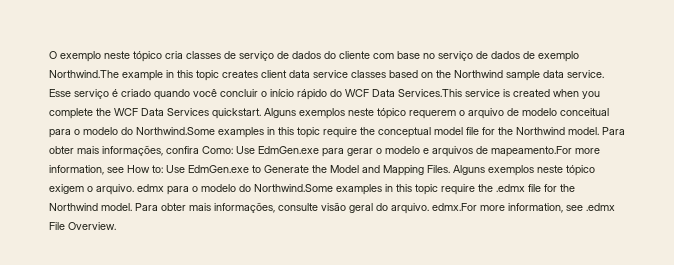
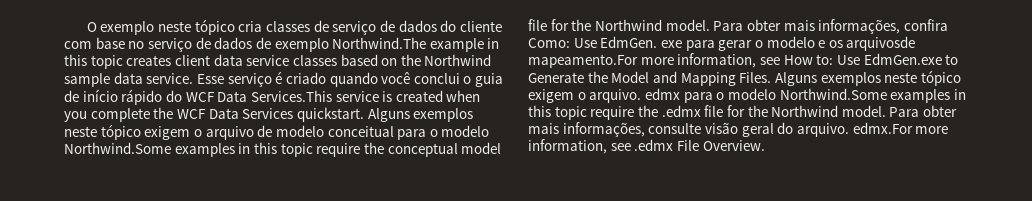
[220,89,267,97] concluir o -> [413,73,504,87] [64,90,79,102] conclui o guia de
[409,110,456,119] requerem -> [144,126,191,140] exigem
[121,127,133,135] do -> (490, 131) none
[258,146,319,154] EdmGen.exe -> [600,36,682,48] EdmGen. exe
[432,146,488,157] arquivos de -> [828,36,916,51] os arquivosde
[239,184,251,192] do -> (776, 94) none

